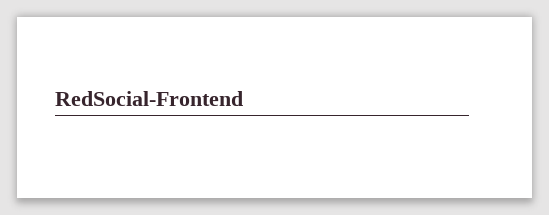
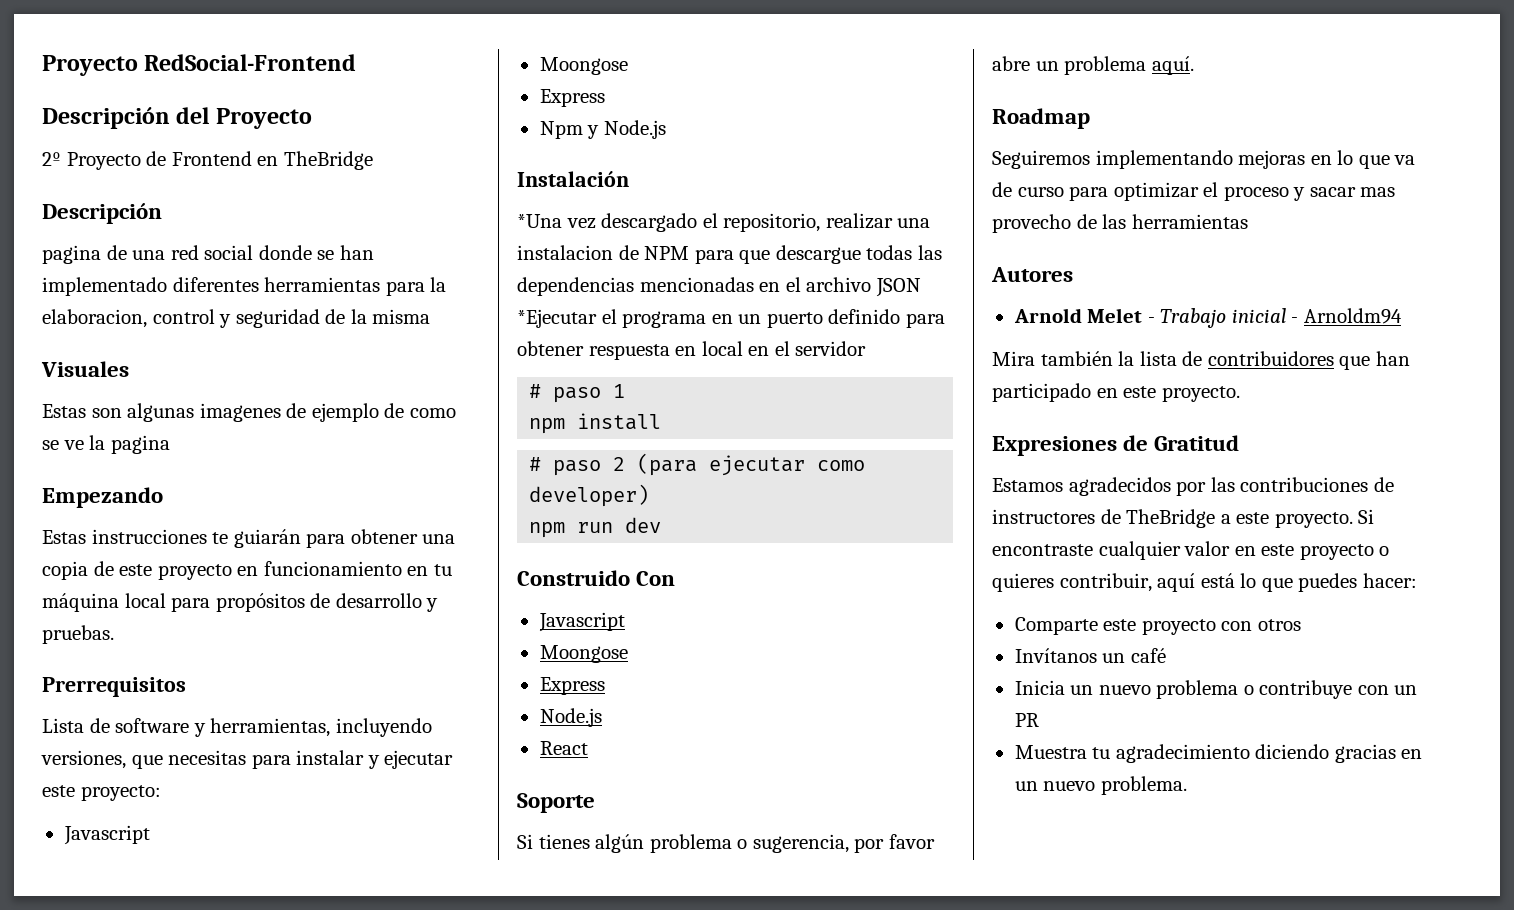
(55, 98) none -> [42,55,138,76] Proyecto
(243, 98) none -> [42,107,312,129] [42,151,373,170] [42,203,162,224] [42,245,374,264] [42,277,447,296] [42,309,431,328] [41,361,129,377] [42,403,456,422] [42,435,170,454] [42,487,163,508] [42,529,456,548] [42,561,452,580] [42,593,439,612] [42,625,114,644] [42,677,186,697] [42,718,432,737] [41,750,454,769] [42,785,161,801] [63,825,150,845] [539,57,628,75] [539,89,605,107] [539,120,666,139] [517,171,629,187] [517,213,931,232] [517,245,942,264] [517,277,921,297] [517,309,945,328] [517,341,867,360] [529,384,626,403] [529,413,662,434] [529,453,866,476] [529,484,650,507] [529,517,662,538] [517,570,676,586] [538,612,625,632] [539,645,628,663] [539,677,605,695] [539,708,602,727] [539,741,588,755] [517,793,595,813] [517,834,935,853] [992,56,1194,75] [992,108,1090,129] [992,150,1416,169] [992,182,1396,201] [992,214,1248,233] [991,267,1073,282] [1013,308,1402,328] [992,351,1410,370] [992,383,1240,402] [992,435,1240,456] [992,477,1394,496] [992,509,1375,528] [992,541,1390,560] [992,573,1417,592] [1014,617,1301,635] [1014,648,1166,663] [1014,680,1418,699] [1014,713,1039,727] [1014,744,1423,763] [1014,776,1187,795] // Descripción del Proyecto // 2º Proyecto de Frontend en TheBridge // Descripción // pagina de una red social donde se han implementado diferentes herramientas para la elaboracion, control y seguridad de la misma // Visuales // Estas son algunas imagenes de ejemplo de como se ve la pagina // Empezando // Estas instrucciones te guiarán para obtener una copia de este proyecto en funcionamiento en tu máquina local para propósitos de desarrollo y pruebas. // Prerrequisitos // Lista de software y herramientas, incluyendo versiones, que necesitas para instalar y ejecutar este proyecto: // Javascript // Moongose // Express // Npm y Node.js // Instalación // *Una vez descargado el repositorio, realizar una instalacion de NPM para que descargue todas las dependencias mencionadas en el archivo JSON *Ejecutar el programa en un puerto definido para obtener respuesta en local en el servidor // # paso 1 // npm install // # paso 2 (para ejecutar como developer) // npm run dev // Construido Con // Javascript // Moongose // Express // Node.js // React // Soporte // Si tienes algún problema o sugerencia, por favor abre un problema aquí. // Roadmap // Seguiremos implementando mejoras en lo que va de curso para optimizar el proceso y sacar mas provecho de las herramientas // Autores // Arnold Melet - Trabajo inicial - Arnoldm94 // Mira también la lista de contribuidores que han participado en este proyecto. // Expresiones de Gratitud // Estamos agradecidos por las contribuciones de instructores de TheBridge a este proyecto. Si encontraste cualquier valor en este proyecto o quieres contribuir, aquí está lo que puedes hacer: // Comparte este proyecto con otros // Invítanos un café // Inicia un nuevo problema o contribuye con un PR // Muestra tu agradecimiento diciendo gracias en un nuevo problema.

